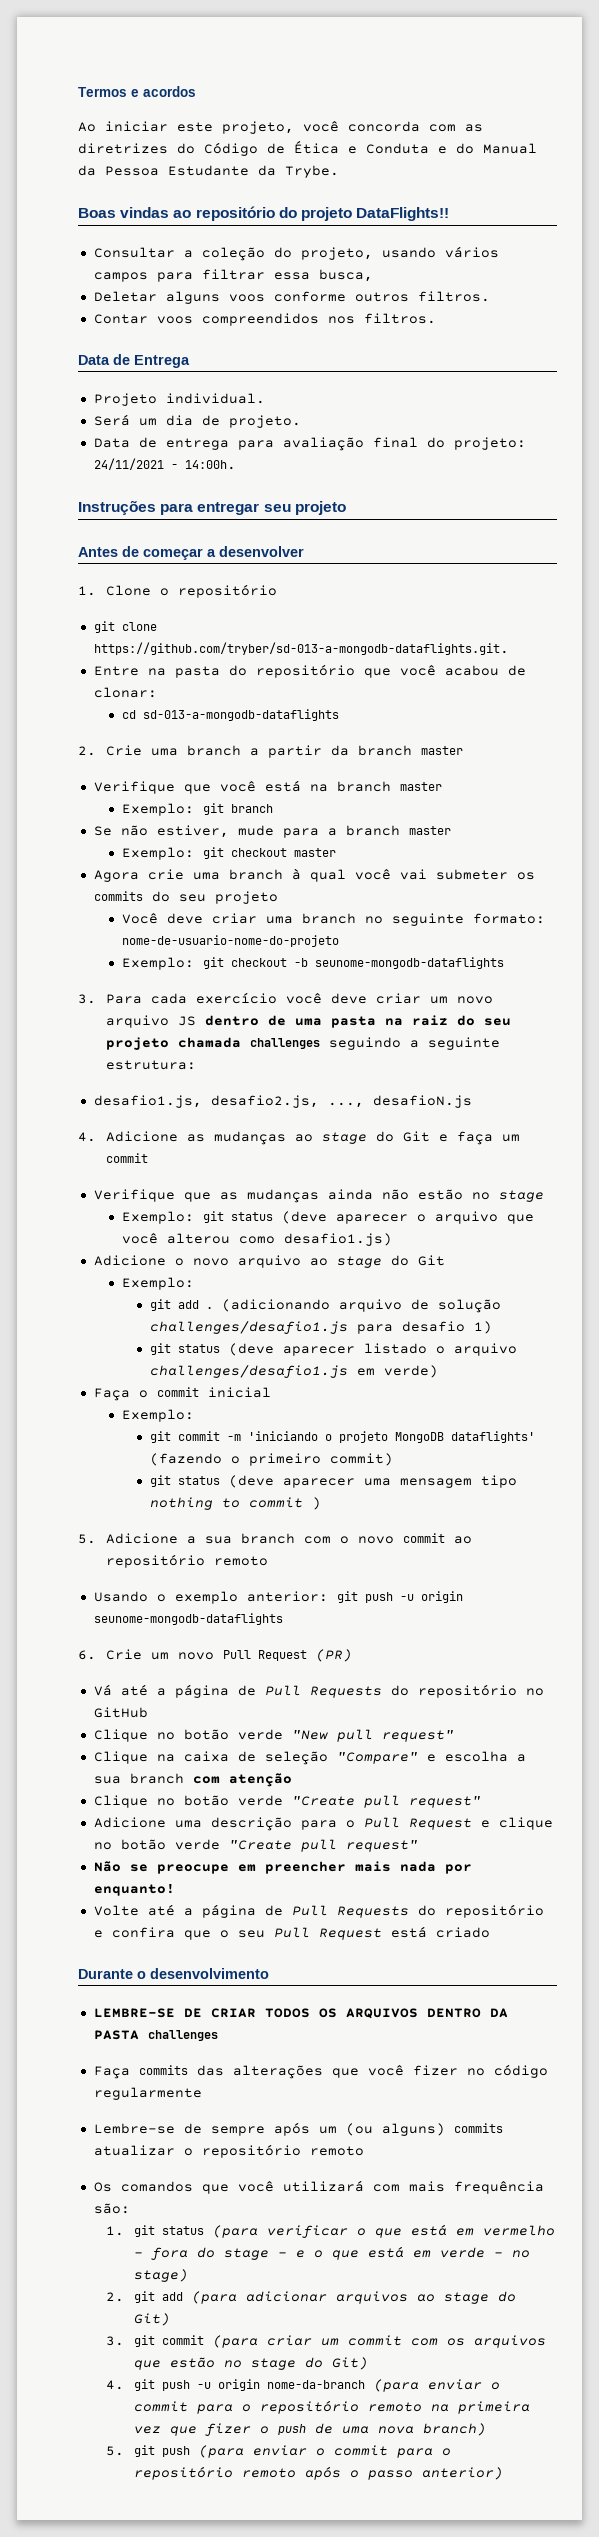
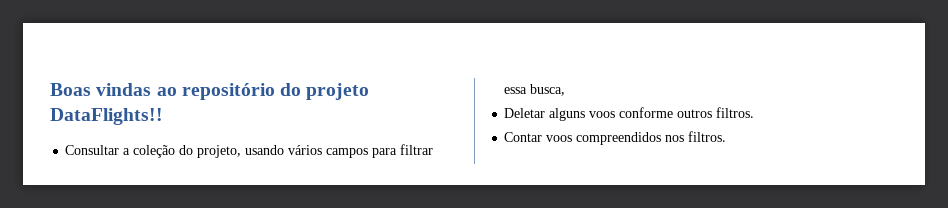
[78,86,196,97] [78,121,483,134] [78,141,537,156] [78,165,339,178] Termos e acordos // Ao iniciar este projeto, você concorda com as diretrizes do Código de Ética e Conduta e do Manual da Pessoa Estudante da Trybe. // -> (50, 89) none
[78,354,190,368] [93,393,265,406] [93,414,301,428] [93,437,526,451] [93,458,236,470] [78,500,346,515] [78,546,304,560] [78,584,277,598] [93,621,157,633] [93,642,509,655] [93,664,526,678] [93,687,157,698] [121,709,339,721] [78,745,463,758] [93,780,442,794] [121,803,273,816] [93,825,451,838] [121,847,336,860] [93,868,535,882] [93,891,278,904] [121,913,545,926] [121,935,339,947] [121,957,504,970] [78,992,493,1004] [105,1015,511,1028] [105,1037,500,1050] [105,1060,196,1070] [93,1095,472,1108] [78,1131,520,1145] [105,1153,148,1163] [93,1189,544,1203] [121,1211,534,1224] [121,1233,392,1246] [93,1255,445,1268] [121,1277,194,1290] [149,1299,501,1313] [149,1321,492,1334] [149,1343,517,1356] [149,1365,438,1378] [93,1387,271,1401] [121,1409,194,1422] [149,1431,535,1443] [149,1453,393,1466] [149,1475,517,1488] [149,1497,321,1510] [78,1533,472,1544] [105,1554,268,1568] [93,1591,463,1604] [93,1613,283,1625] [78,1649,352,1662] [93,1684,544,1698] [93,1707,148,1718] [93,1729,454,1742] [93,1751,526,1765] [93,1773,292,1787] [93,1795,481,1808] [93,1817,553,1831] [93,1839,418,1852] [93,1861,472,1874] [93,1884,175,1896] [93,1904,544,1918] [93,1926,490,1940] [78,1968,269,1979] [93,2008,508,2019] [93,2030,218,2041] [93,2064,548,2079] [93,2087,202,2100] [93,2122,503,2136] [93,2144,364,2158] [93,2180,544,2194] [93,2203,130,2214] [105,2224,555,2238] [133,2246,530,2260] [133,2269,188,2282] [105,2291,516,2304] [133,2313,170,2326] [105,2335,546,2348] [133,2357,368,2370] [105,2379,500,2392] [133,2400,530,2414] [133,2423,486,2436] [105,2445,451,2458] [133,2466,503,2480] // Data de Entrega // Projeto individual. // Será um dia de projeto. // Data de entrega para avaliação final do projeto: 24/11/2021 - 14:00h. // Instruções para entregar seu projeto // Antes de começar a desenvolver // 1. Clone o repositório // git clone https://github.com/tryber/sd-013-a-mongodb-dataflights.git. // Entre na pasta do repositório que você acabou de clonar: // cd sd-013-a-mongodb-dataflights // 2. Crie uma branch a partir da branch master // Verifique que você está na branch master // Exemplo: git branch // Se não estiver, mude para a branch master // Exemplo: git checkout master // Agora crie uma branch à qual você vai submeter os commits do seu projeto // Você deve criar uma branch no seguinte formato: nome-de-usuario-nome-do-projeto // Exemplo: git checkout -b seunome-mongodb-dataflights // 3. Para cada exercício você deve criar um novo arquivo JS dentro de uma pasta na raiz do seu projeto chamada challenges seguindo a seguinte estrutura: // desafio1.js, desafio2.js, ..., desafioN.js // 4. Adicione as mudanças ao stage do Git e faça um commit // Verifique que as mudanças ainda não estão no stage // Exemplo: git status (deve aparecer o arquivo que você alterou como desafio1.js) // Adicione o novo arquivo ao stage do Git // Exemplo: // git add . (adicionando arquivo de solução challenges/desafio1.js para desafio 1) // git status (deve aparecer listado o arquivo challenges/desafio1.js em verde) // Faça o commit inicial // Exemplo: // git commit -m 'iniciando o projeto MongoDB dataflights' (fazendo o primeiro commit) // git status (deve aparecer uma mensagem tipo nothing to commit ) // 5. Adicione a sua branch com o novo commit ao repositório remoto // Usando o exemplo anterior: git push -u origin seunome-mongodb-dataflights // 6. Crie um novo Pull Request (PR) // Vá até a página de Pull Requests do repositório no GitHub // Clique no botão verde "New pull request" // Clique na caixa de seleção "Compare" e escolha a sua branch com atenção // Clique no botão verde "Create pull request" // Adicione uma descrição para o Pull Request e clique no botão verde "Create pull request" // Não se preocupe em preencher mais nada por enquanto! // Volte até a página de Pull Requests do repositório e confira que o seu Pull Request está criado // Durante o desenvolvimento // LEMBRE-SE DE CRIAR TODOS OS ARQUIVOS DENTRO DA PASTA challenges // Faça commits das alterações que você fizer no código regularmente // Lembre-se de sempre após um (ou alguns) commits atualizar o repositório remoto // Os comandos que você utilizará com mais frequência são: // 1. git status (para verificar o que está em vermelho - fora do stage - e o que está em verde - no stage) // 2. git add (para adicionar arquivos ao stage do Git) // 3. git commit (para criar um commit com os arquivos que estão no stage do Git) // 4. git push -u origin nome-da-branch (para enviar o commit para o repositório remoto na primeira vez que fizer o push de uma nova branch) // 5. git push (para enviar o commit para o repositório remoto após o passo anterior) -> (727, 136) none

